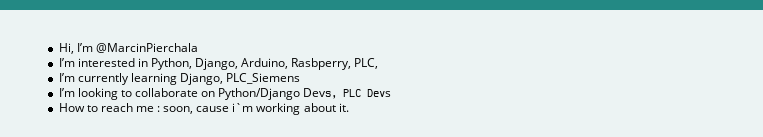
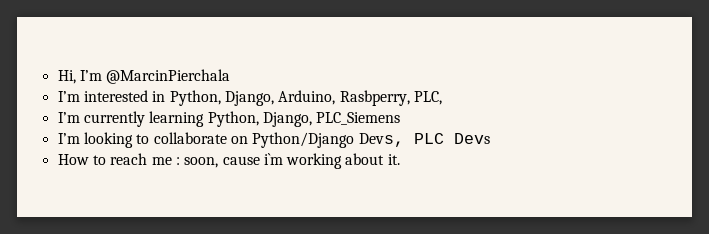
(177, 79) none -> [207,111,259,127] Python,

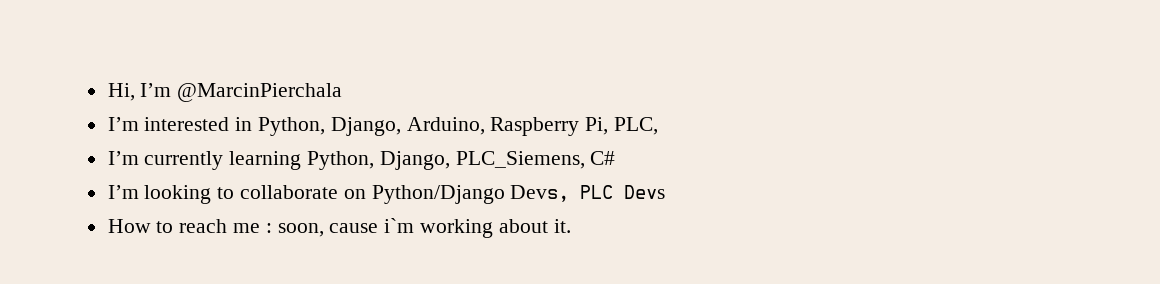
[339,90,410,106] Rasbperry, -> [490,117,609,136] Raspberry Pi,
[316,112,401,125] PLC_Siemens -> [455,151,616,169] PLC_Siemens, C#

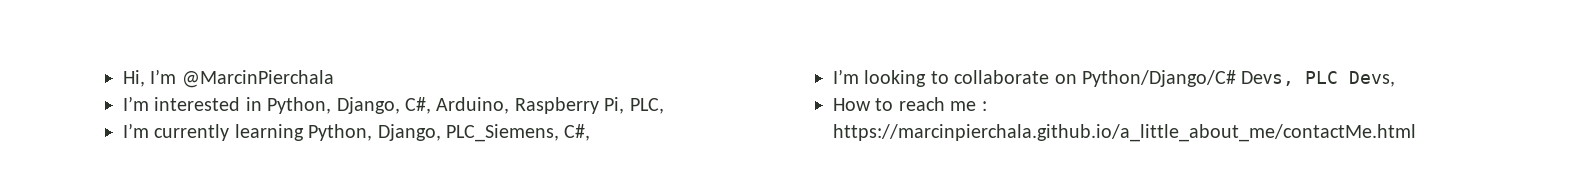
(401, 126) none -> [405,97,431,114] C#,
[590,151,616,165] C# -> [564,124,591,141] C#,
[371,185,505,204] Python/Django -> [1082,70,1236,87] Python/Django/C#
[624,185,666,199] Devs -> [1349,71,1396,87] Devs,
[277,218,571,238] soon, cause i`m working about it. -> [833,124,1416,142] https://marcinpierchala.github.io/a_little_about_me/contactMe.html

